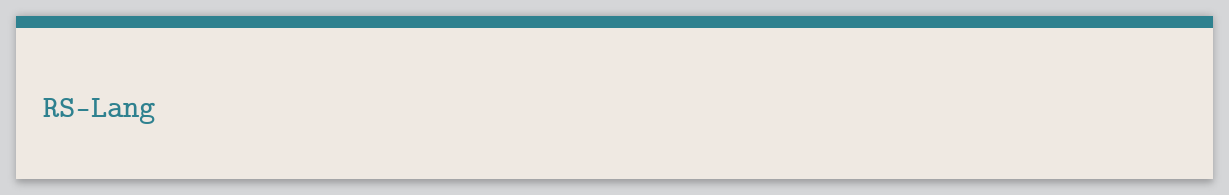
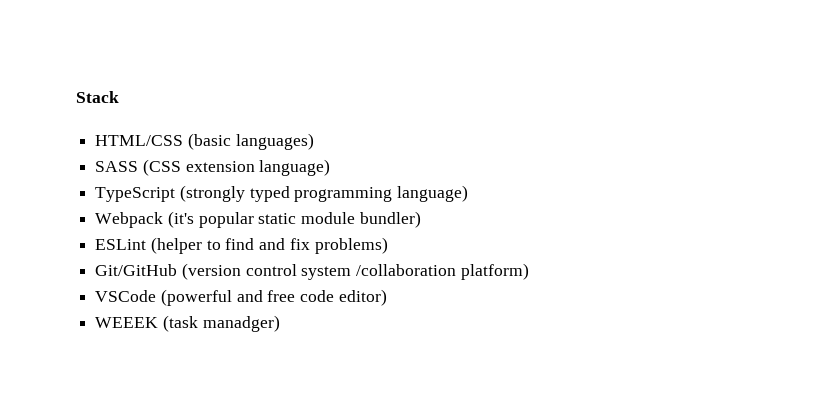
[43,98,155,124] RS-Lang -> [76,91,119,103] [95,133,314,150] [95,159,331,176] [95,185,469,202] [95,211,421,228] [95,237,388,254] [95,263,529,280] [95,289,387,306] [95,315,280,332] Stack // HTML/CSS (basic languages) // SASS (CSS extension language) // TypeScript (strongly typed programming language) // Webpack (it's popular static module bundler) // ESLint (helper to find and fix problems) // Git/GitHub (version control system /collaboration platform) // VSCode (powerful and free code editor) // WEEEK (task manadger)

